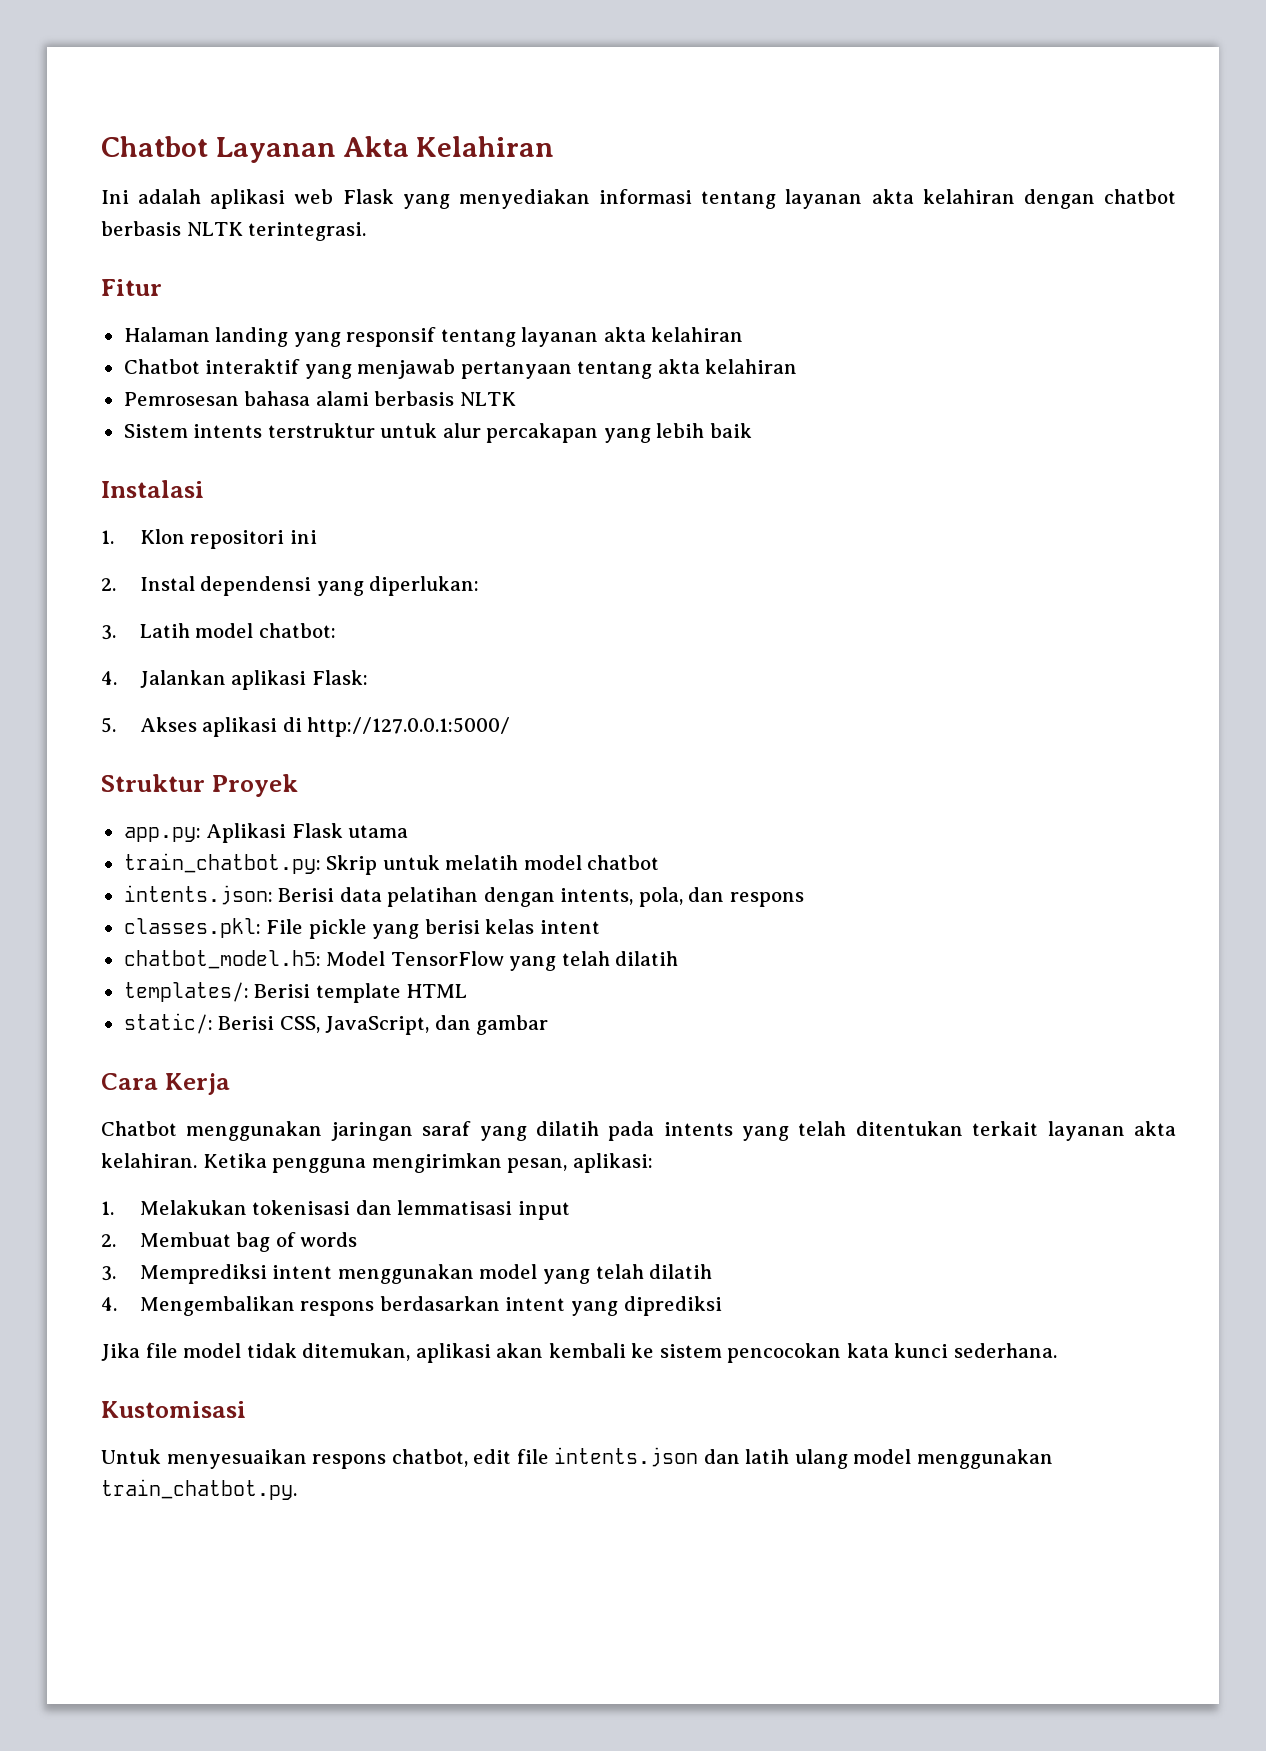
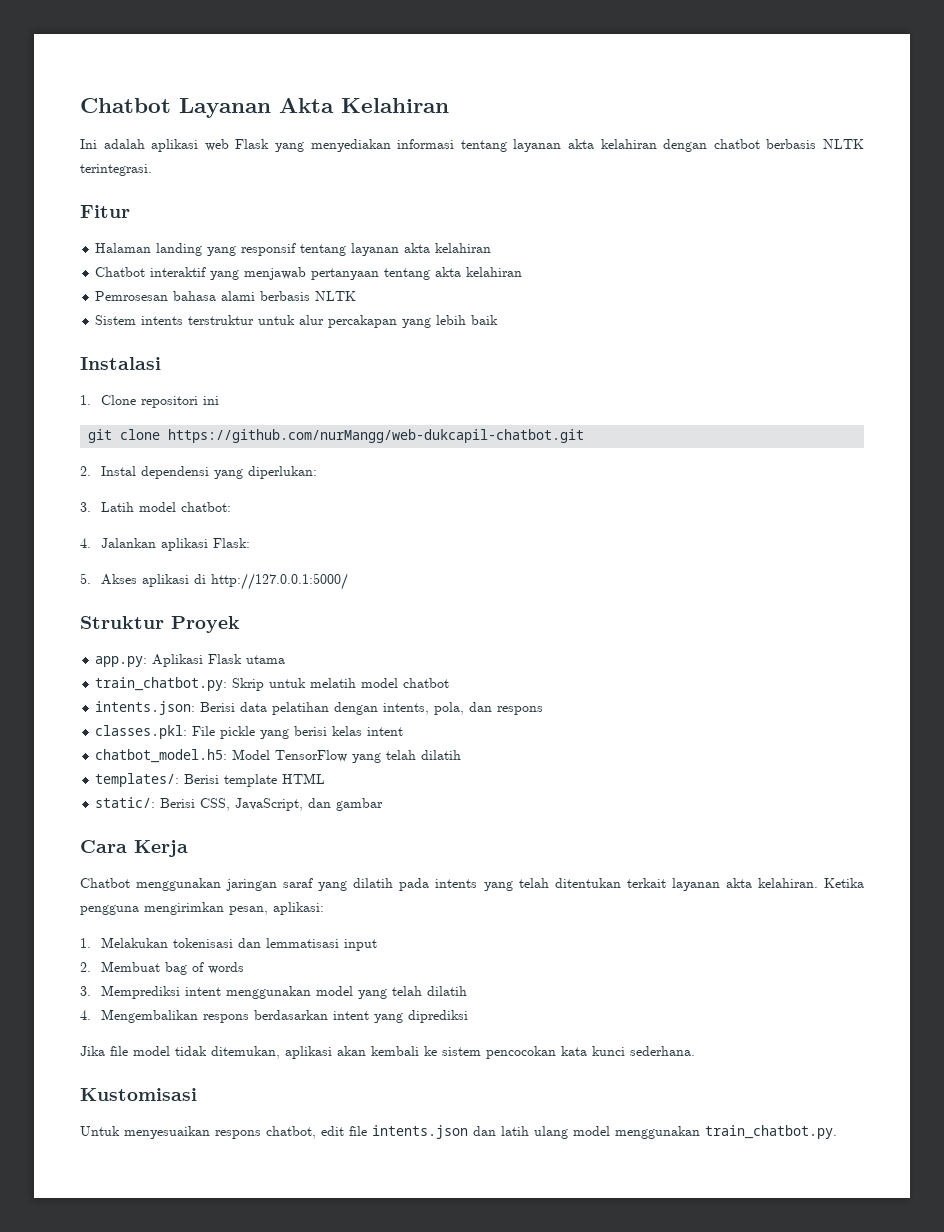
[139,529,185,544] Klon -> [100,395,136,405] Clone
(317, 537) none -> [88,429,585,443] // git clone https://github.com/nurMangg/web-dukcapil-chatbot.git

